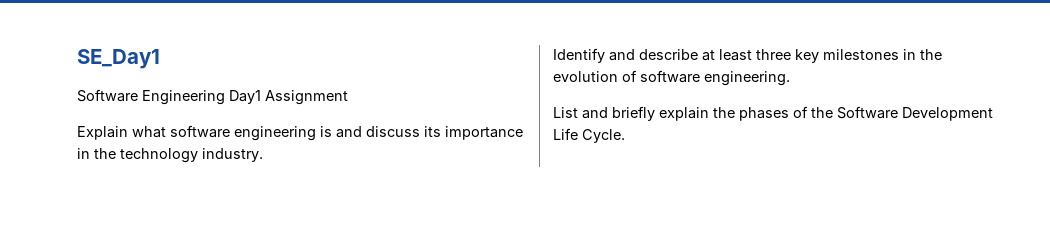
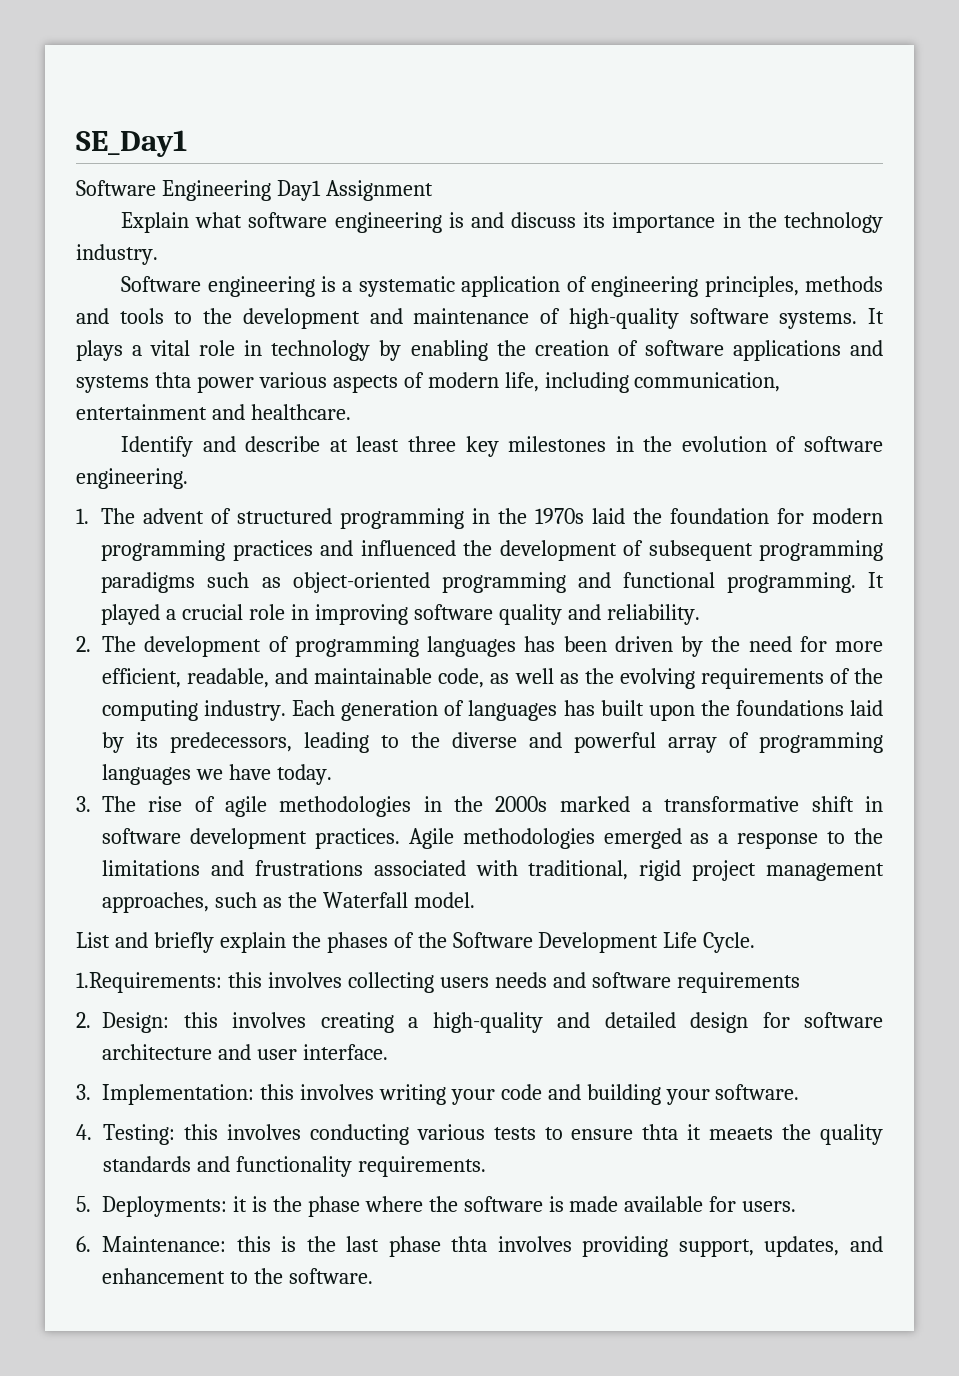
(263, 155) none -> [121,276,883,297] [76,308,885,329] [76,340,884,361] [76,372,781,393] [76,404,351,420] // Software engineering is a systematic application of engineering principles, methods and tools to the development and maintenance of high-quality software systems. It plays a vital role in technology by enabling the creation of software applications and systems thta power various aspects of modern life, including communication, entertainment and healthcare.
(790, 78) none -> [76,508,884,529] [101,540,884,561] [101,572,885,593] [101,604,700,625] [76,636,883,657] [102,668,883,689] [102,700,884,721] [102,732,883,753] [102,764,332,785] [76,796,884,817] [102,828,883,849] [102,860,884,881] [102,892,475,913] // 1. The advent of structured programming in the 1970s laid the foundation for modern programming practices and influenced the development of subsequent programming paradigms such as object-oriented programming and functional programming. It played a crucial role in improving software quality and reliability. // 2. The development of programming languages has been driven by the need for more efficient, readable, and maintainable code, as well as the evolving requirements of the computing industry. Each generation of languages has built upon the foundations laid by its predecessors, leading to the diverse and powerful array of programming languages we have today. // 3. The rise of agile methodologies in the 2000s marked a transformative shift in software development practices. Agile methodologies emerged as a response to the limitations and frustrations associated with traditional, rigid project management approaches, such as the Waterfall model.
(625, 136) none -> [76,972,800,993] [76,1012,883,1033] [102,1044,388,1060] [76,1084,800,1105] [76,1124,883,1145] [103,1156,486,1177] [76,1196,797,1217] [76,1236,883,1257] [102,1268,373,1284] // 1.Requirements: this involves collecting users needs and software requirements // 2. Design: this involves creating a high-quality and detailed design for software architecture and user interface. // 3. Implementation: this involves writing your code and building your software. // 4. Testing: this involves conducting various tests to ensure thta it meaets the quality standards and functionality requirements. // 5. Deployments: it is the phase where the software is made available for users. // 6. Maintenance: this is the last phase thta involves providing support, updates, and enhancement to the software.

